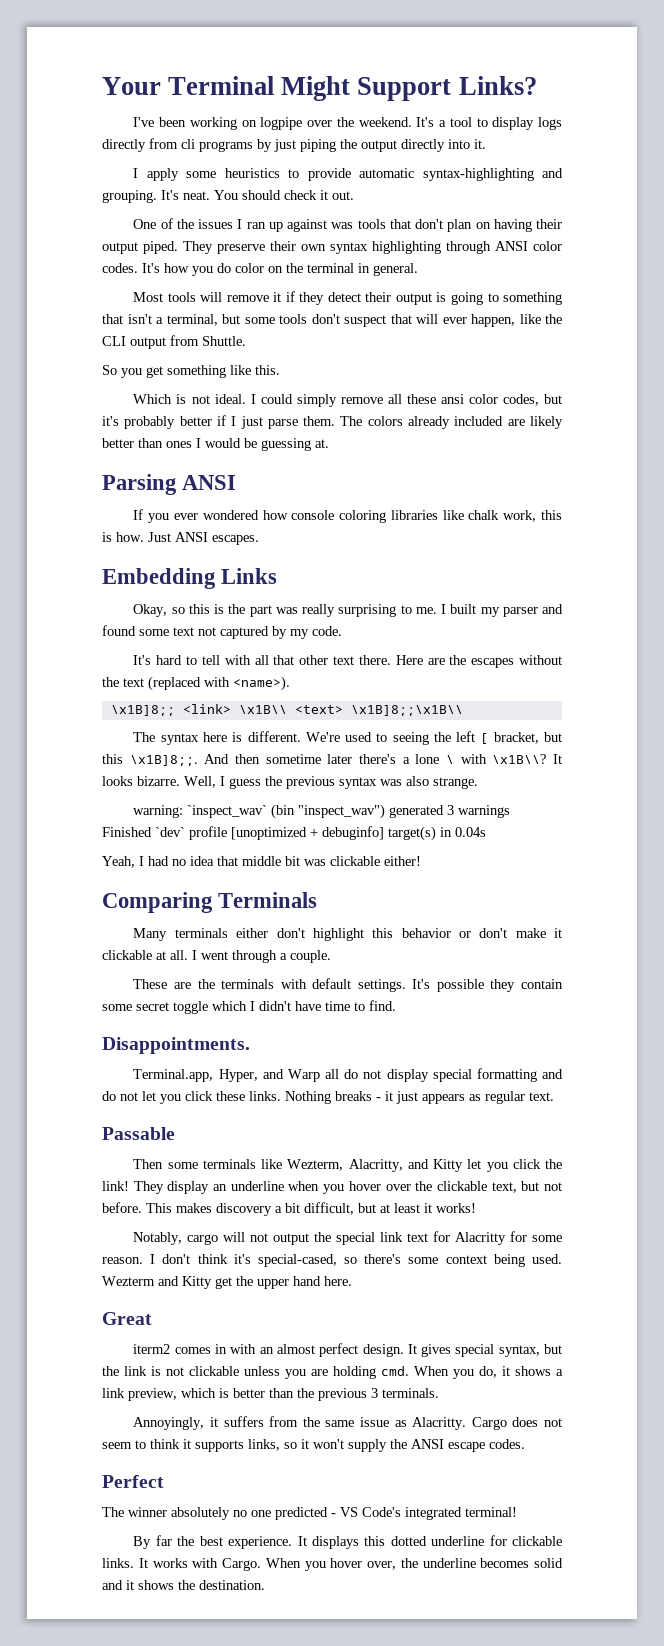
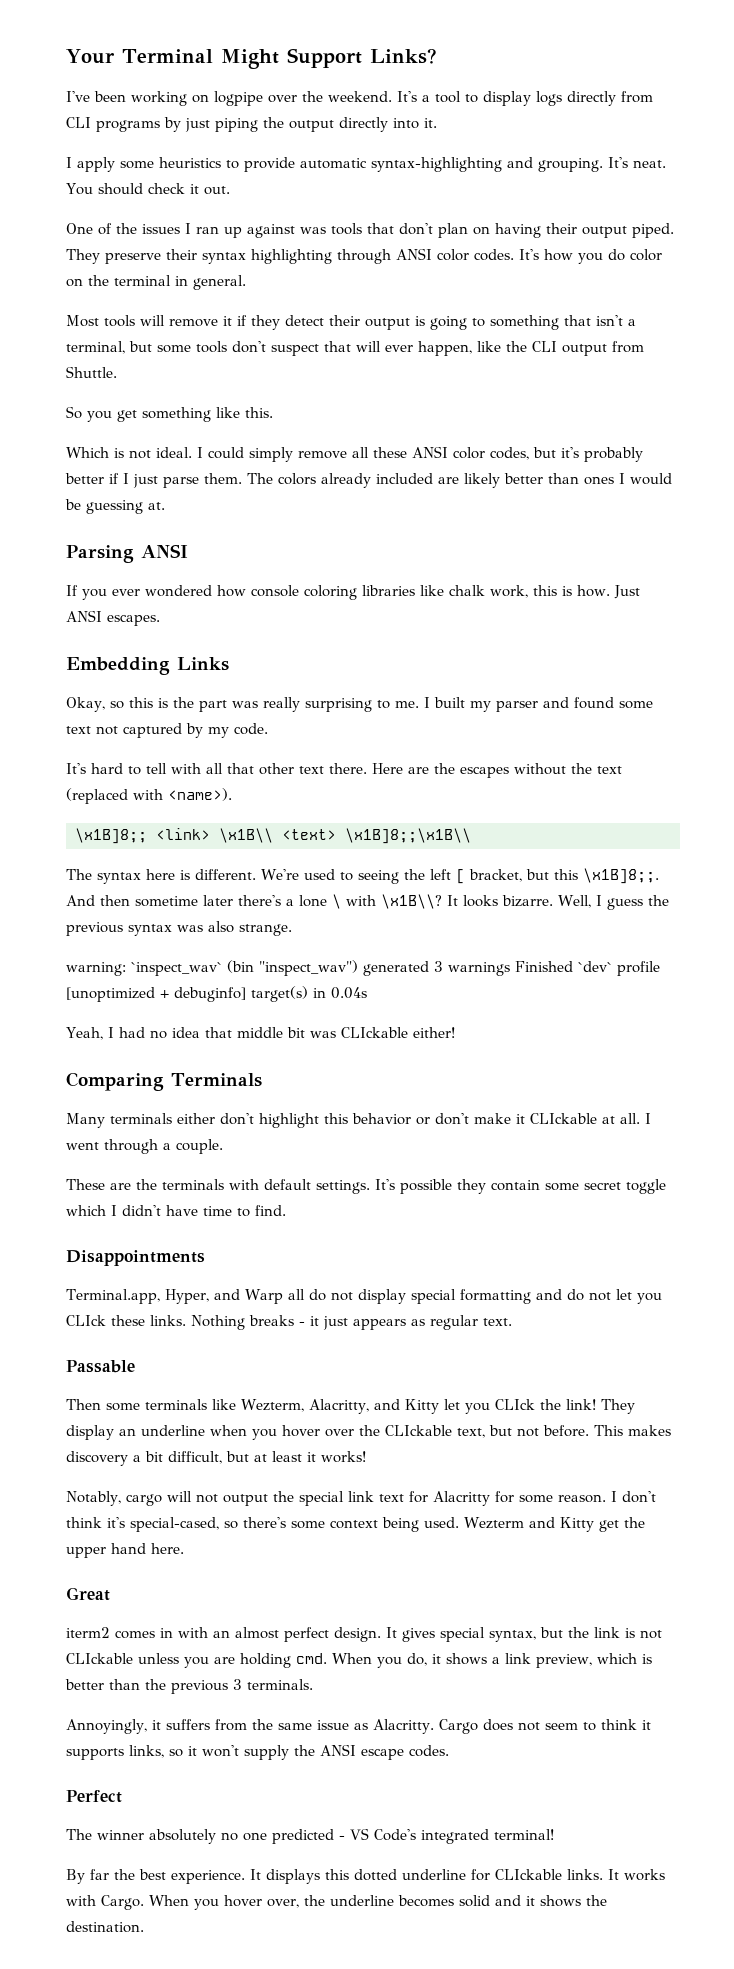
[181,139,195,149] cli -> [66,117,91,128] CLI
[301,244,326,251] own -> (197, 254) none
[440,394,464,404] ansi -> [412,446,448,458] ANSI
[330,856,380,866] clickable -> [340,1027,408,1038] CLIckable
[102,950,152,960] clickable -> [530,1113,597,1124] CLIckable
[102,1037,250,1054] Disappointments. -> [66,1250,205,1266] Disappointments
[185,1091,213,1101] click -> [66,1315,106,1326] CLIck
[512,1159,541,1169] click -> [494,1399,535,1410] CLIck
[436,1181,487,1191] clickable -> [385,1425,452,1436] CLIckable
[189,1366,239,1376] clickable -> [66,1653,133,1664] CLIckable
[512,1536,563,1546] clickable -> [495,1869,562,1880] CLIckable

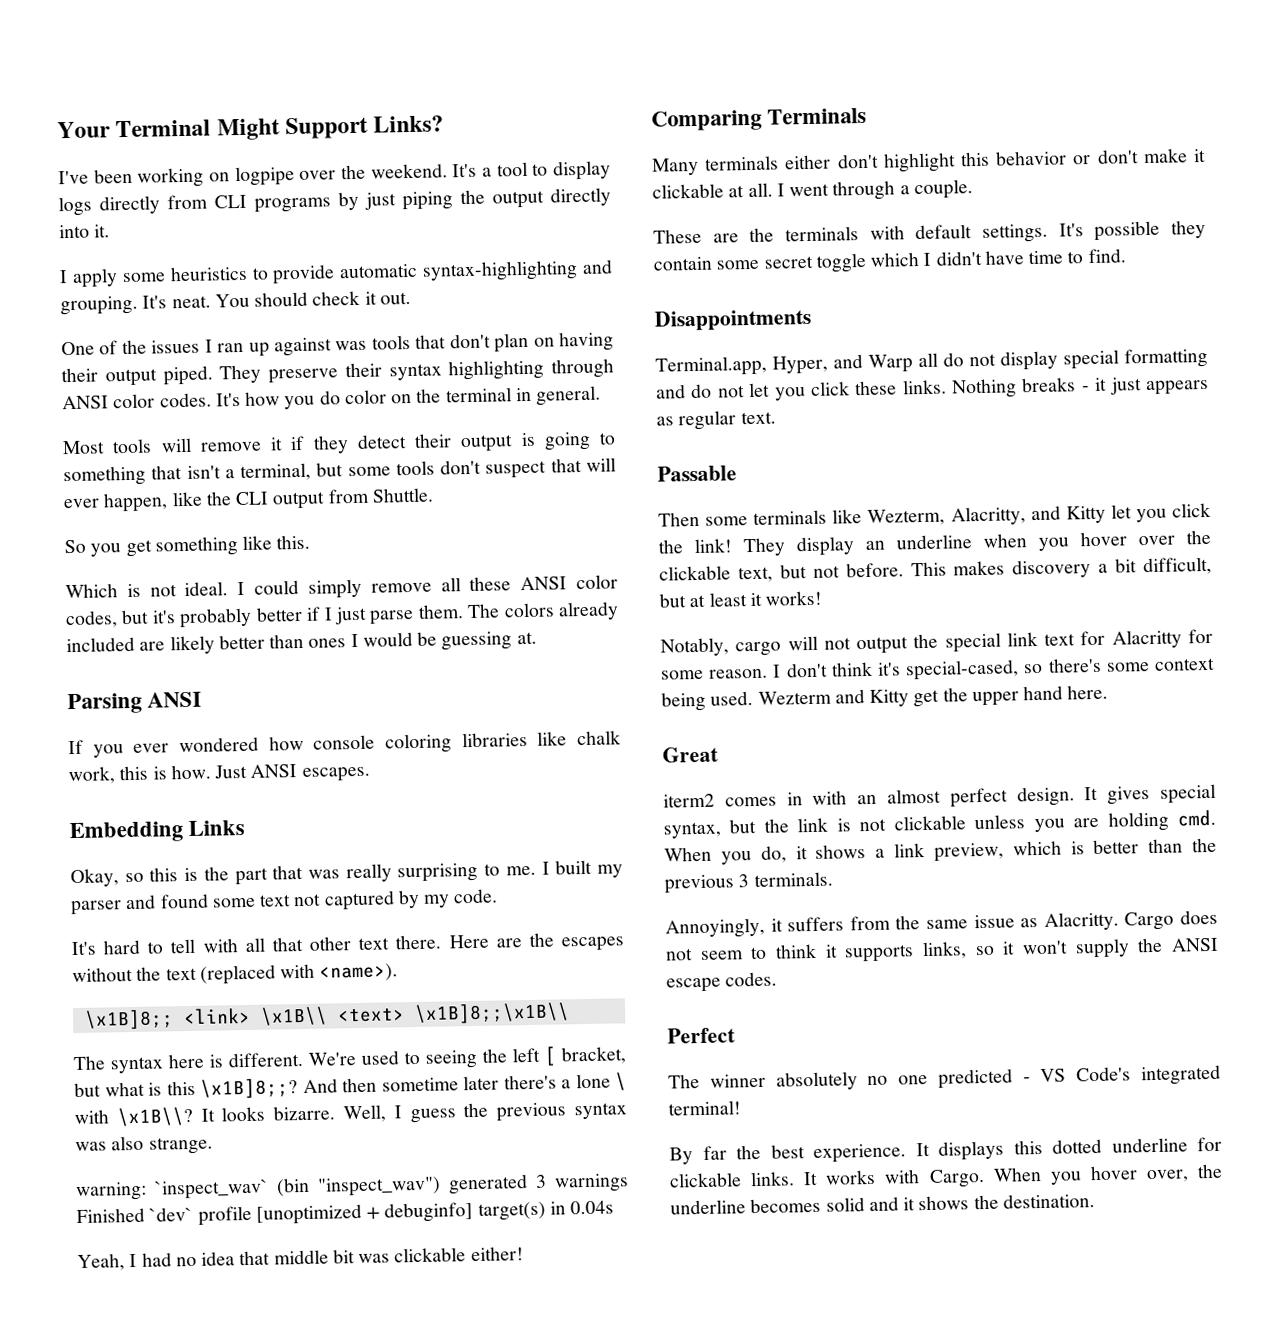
(227, 706) none -> [272,864,304,880] that
[553,868,659,884] this \x1B]8;;. -> [104,1078,298,1099] what is this \x1B]8;;?
[340,1027,408,1038] CLIckable -> [394,1247,467,1263] clickable
[530,1113,597,1124] CLIckable -> [652,183,724,199] clickable
[66,1315,106,1326] CLIck -> [809,381,850,396] click
[494,1399,535,1410] CLIck -> [1172,502,1211,518] click
[385,1425,452,1436] CLIckable -> [659,565,731,581] clickable
[66,1653,133,1664] CLIckable -> [893,815,966,831] clickable
[495,1869,562,1880] CLIckable -> [669,1172,742,1188] clickable

